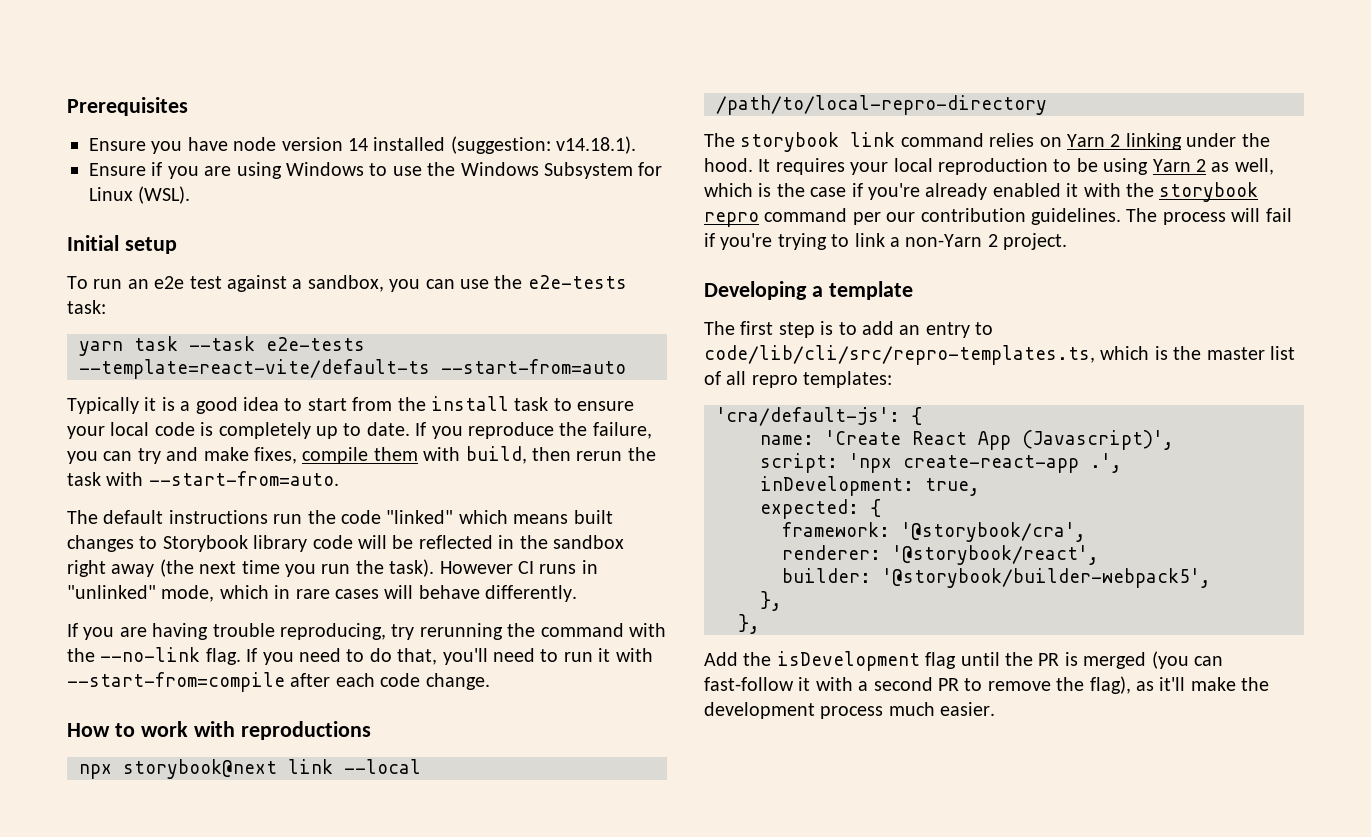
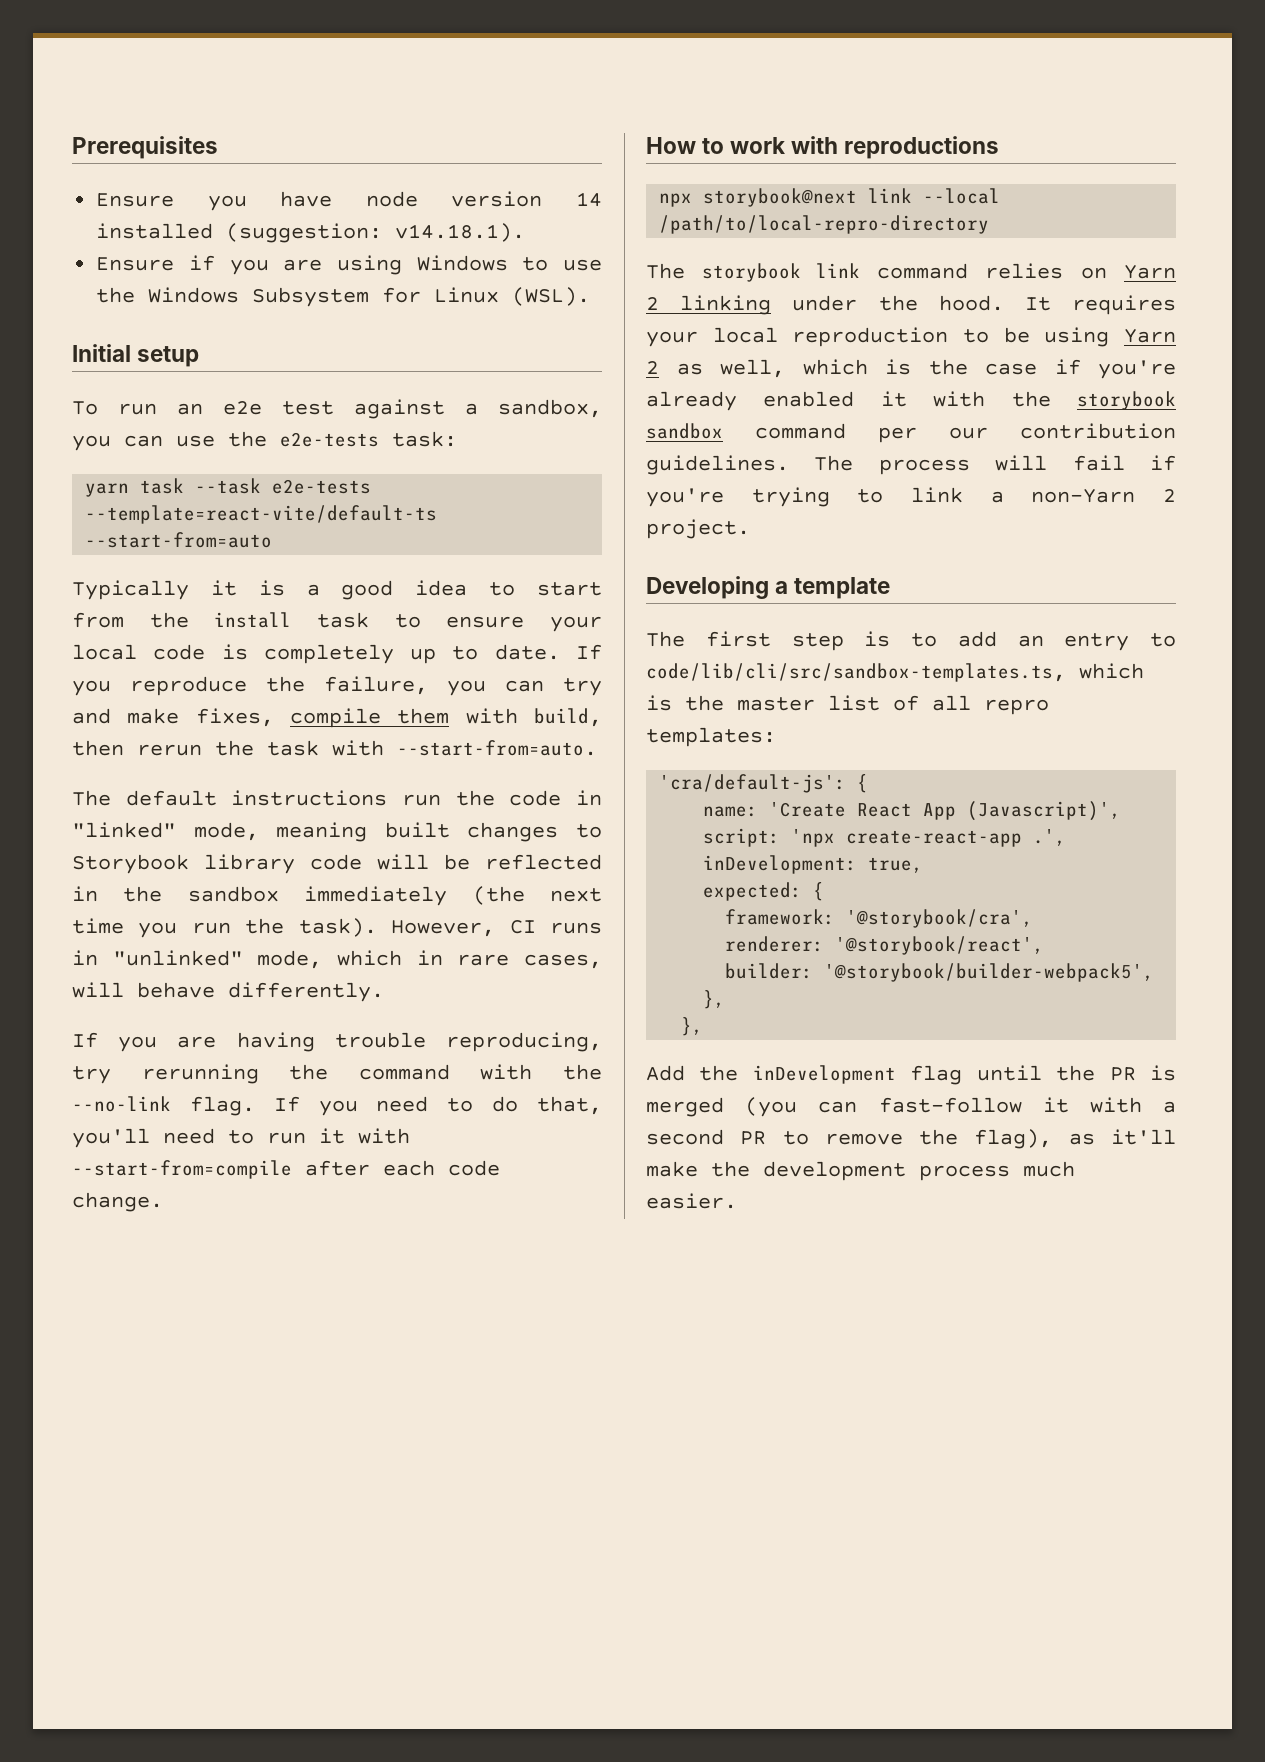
[386,510,569,524] "linked" which means -> [576,790,602,806] [72,822,368,842] in "linked" mode, meaning
[67,560,155,577] right away -> [304,886,448,906] immediately
[439,561,513,574] However -> [391,920,496,937] However,
[335,589,379,599] cases -> [524,954,602,969] cases,
[704,212,759,227] repro -> [646,423,723,439] sandbox
[704,345,1095,365] code/lib/cli/src/repro-templates.ts, -> [646,663,1066,682] code/lib/cli/src/sandbox-templates.ts,
[776,651,920,671] isDevelopment -> [752,1065,896,1084] inDevelopment

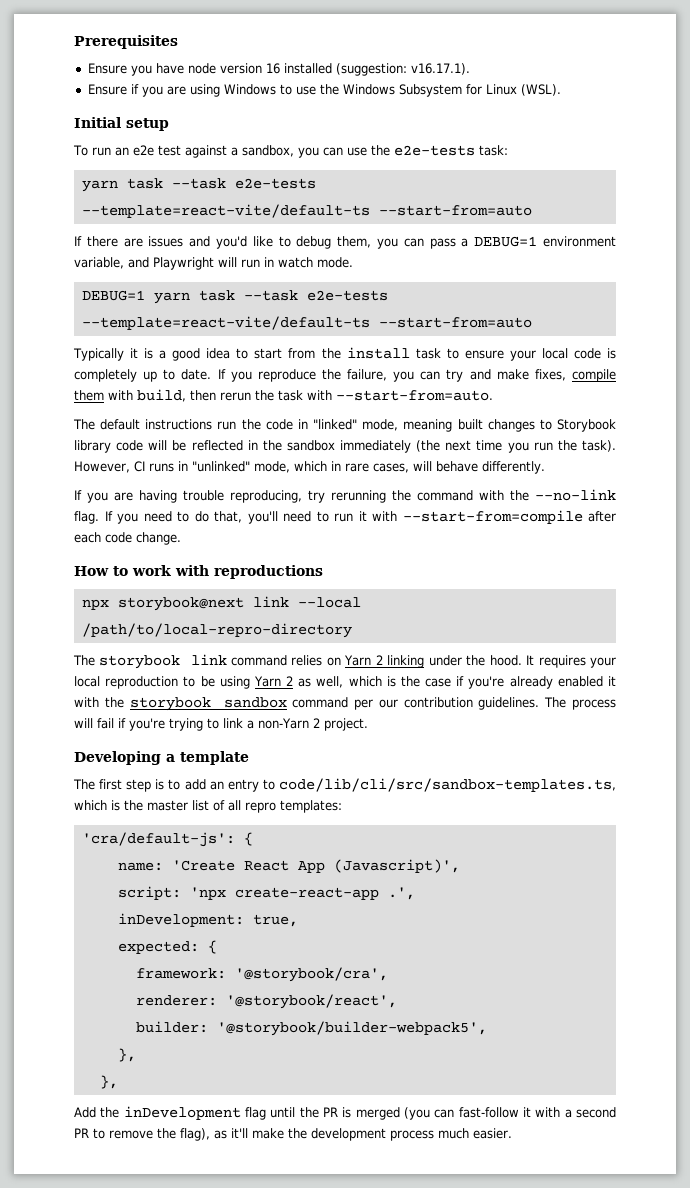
[576,192,602,207] 14 -> [265,63,280,74] 16
[395,223,526,242] v14.18.1). -> [410,63,470,75] v16.17.1).
(273, 540) none -> [74,236,617,249] [74,257,353,270] [81,290,388,304] [81,316,532,330] // If there are issues and you'd like to debug them, you can pass a DEBUG=1 environment variable, and Playwright will run in watch mode. // DEBUG=1 yarn task --task e2e-tests --template=react-vite/default-ts --start-from=auto

